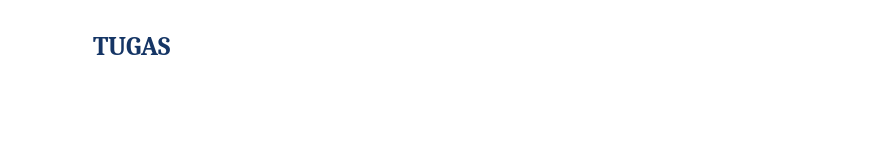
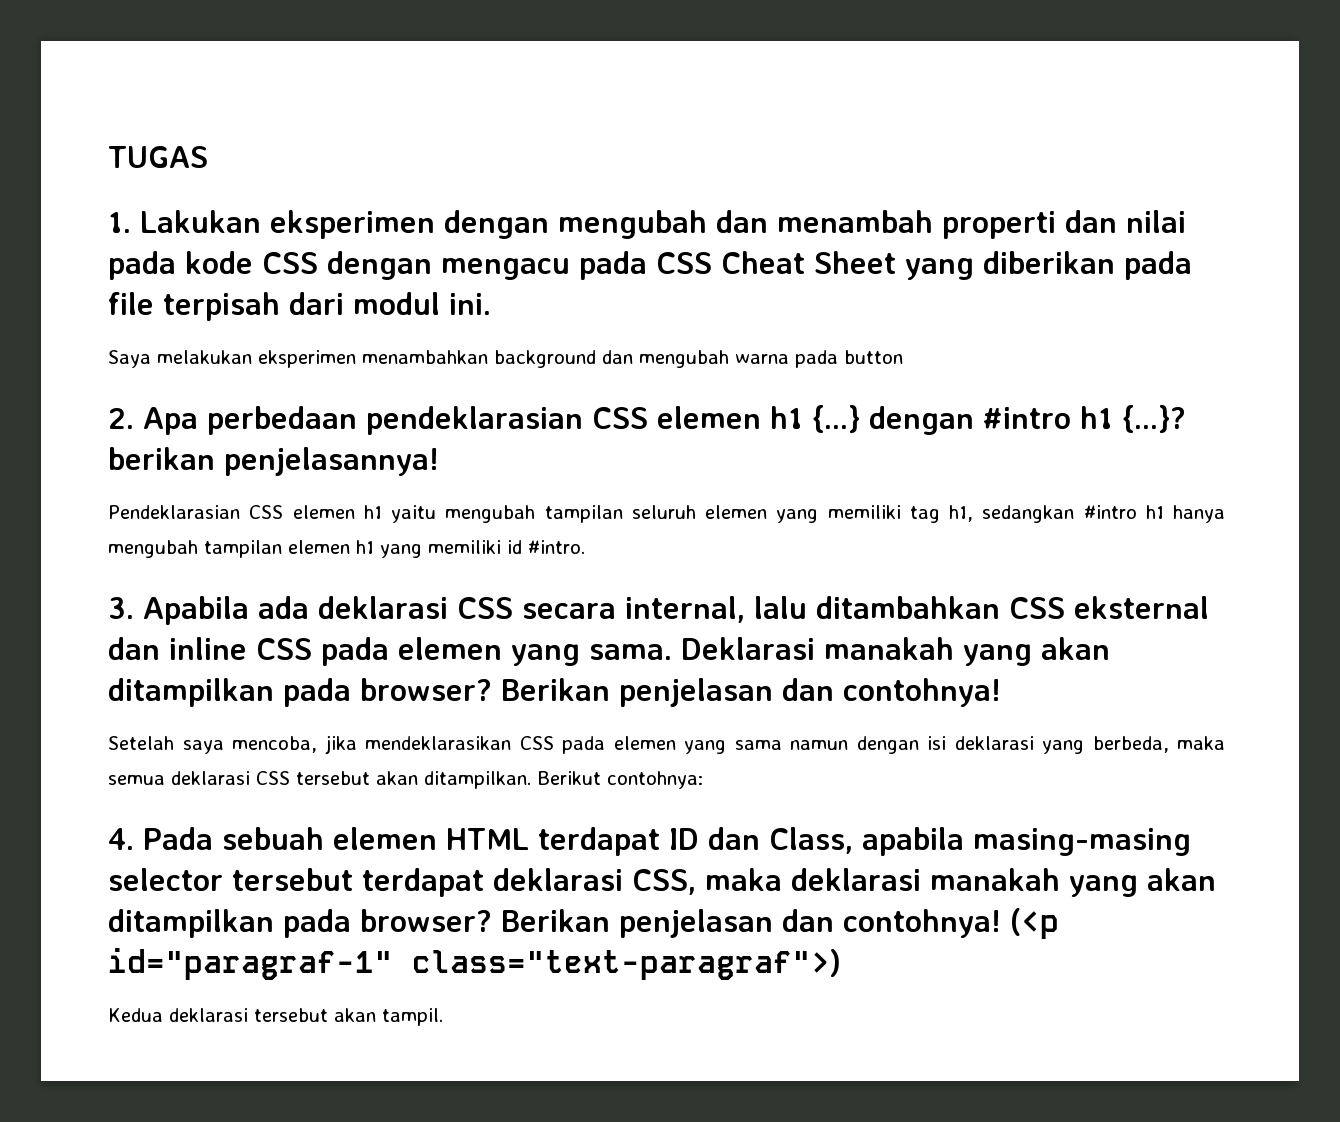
(170, 46) none -> [108,210,1186,239] [108,251,1192,280] [108,292,491,321] [108,350,903,368] [108,405,1186,435] [108,447,439,476] [108,505,1225,523] [108,540,585,558] [108,596,1209,625] [108,637,1110,666] [108,678,1001,707] [108,735,1225,754] [108,771,703,789] [108,827,1191,856] [108,868,1216,897] [108,908,1059,939] [108,948,841,980] [108,1008,443,1026] // 1. Lakukan eksperimen dengan mengubah dan menambah properti dan nilai pada kode CSS dengan mengacu pada CSS Cheat Sheet yang diberikan pada file terpisah dari modul ini. // Saya melakukan eksperimen menambahkan background dan mengubah warna pada button // 2. Apa perbedaan pendeklarasian CSS elemen h1 {...} dengan #intro h1 {...}? berikan penjelasannya! // Pendeklarasian CSS elemen h1 yaitu mengubah tampilan seluruh elemen yang memiliki tag h1, sedangkan #intro h1 hanya mengubah tampilan elemen h1 yang memiliki id #intro. // 3. Apabila ada deklarasi CSS secara internal, lalu ditambahkan CSS eksternal dan inline CSS pada elemen yang sama. Deklarasi manakah yang akan ditampilkan pada browser? Berikan penjelasan dan contohnya! // Setelah saya mencoba, jika mendeklarasikan CSS pada elemen yang sama namun dengan isi deklarasi yang berbeda, maka semua deklarasi CSS tersebut akan ditampilkan. Berikut contohnya: // 4. Pada sebuah elemen HTML terdapat ID dan Class, apabila masing-masing selector tersebut terdapat deklarasi CSS, maka deklarasi manakah yang akan ditampilkan pada browser? Berikan penjelasan dan contohnya! (<p id="paragraf-1" class="text-paragraf">) // Kedua deklarasi tersebut akan tampil.

